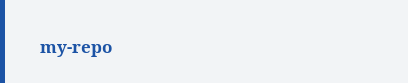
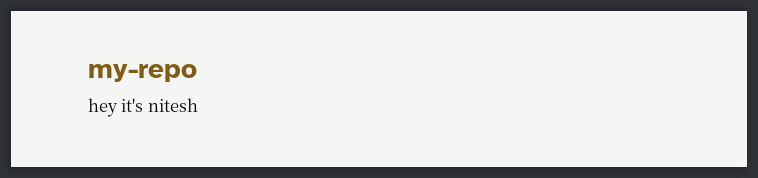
(112, 50) none -> [88,98,198,117] // hey it's nitesh

